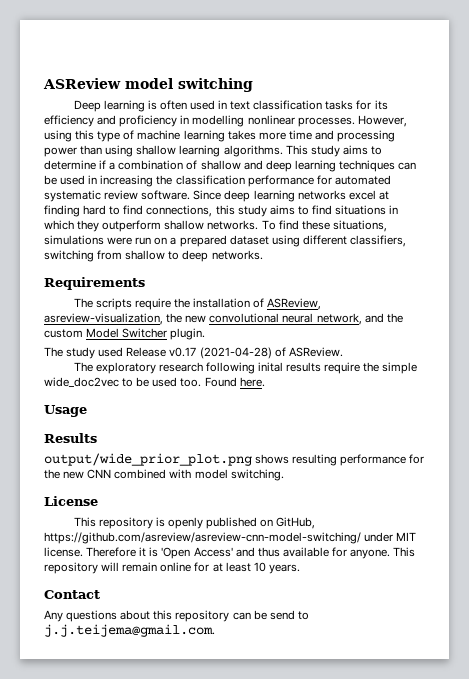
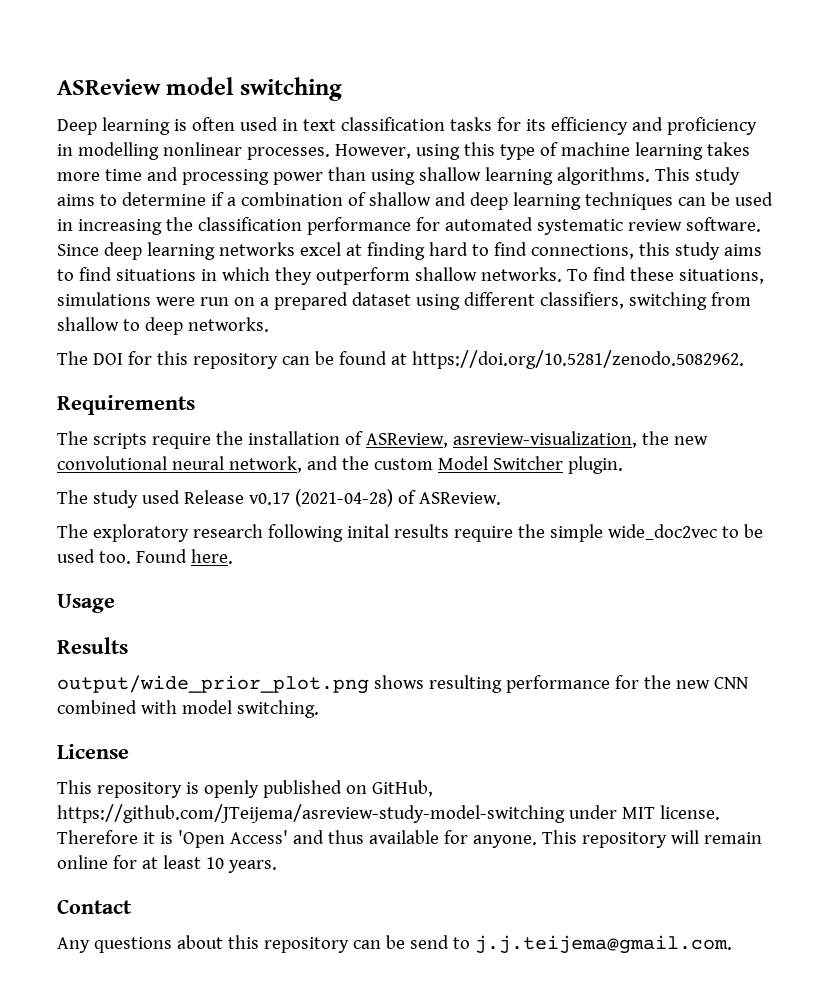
(263, 255) none -> [57,350,744,369] // The DOI for this repository can be found at https://doi.org/10.5281/zenodo.5082962.
[44,532,361,544] https://github.com/asreview/asreview-cnn-model-switching/ -> [57,804,565,823] https://github.com/JTeijema/asreview-study-model-switching

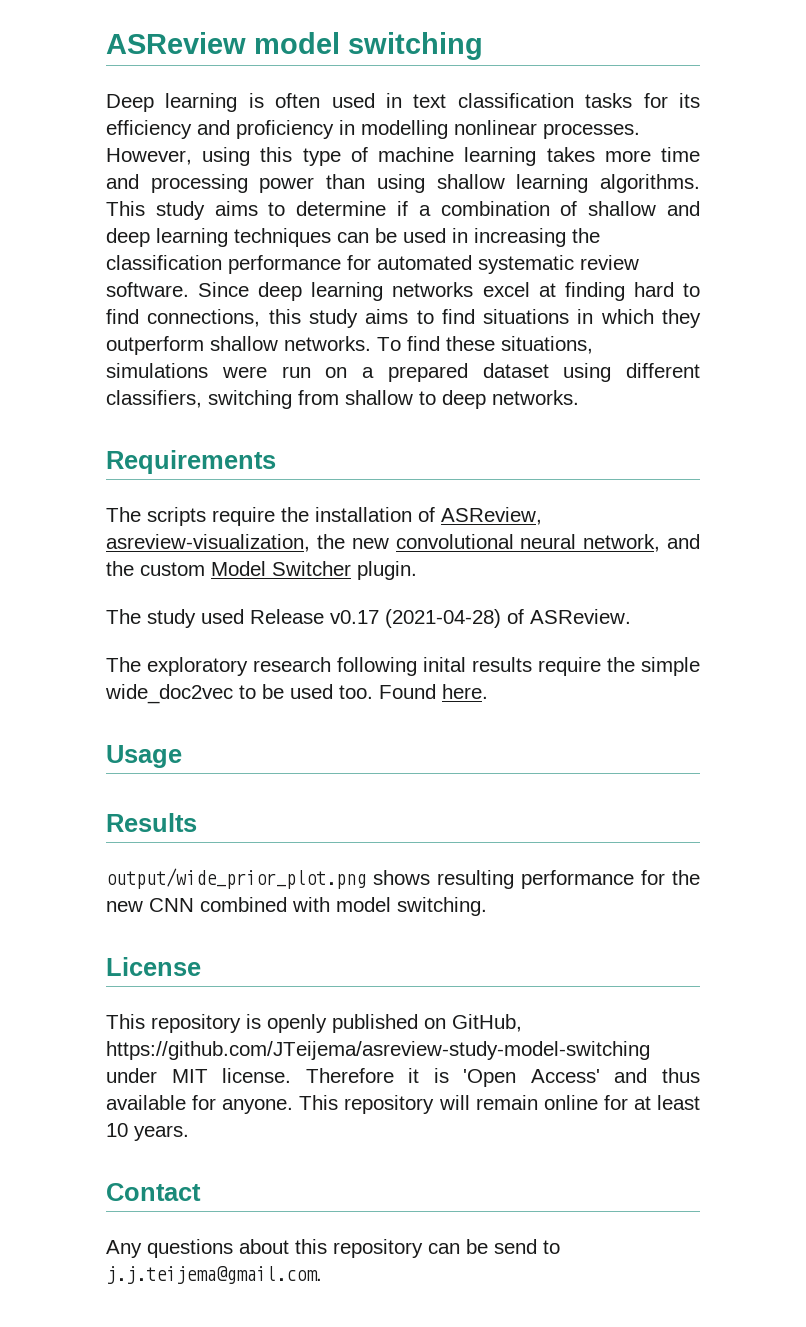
[57,350,744,369] // The DOI for this repository can be found at https://doi.org/10.5281/zenodo.5082962. -> (579, 397) none

